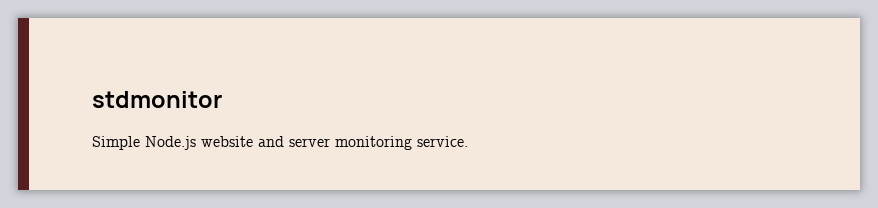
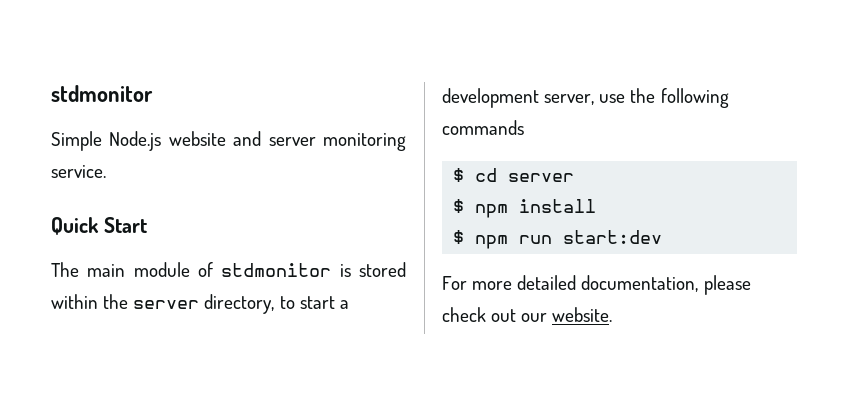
(468, 141) none -> [51,217,147,235] [51,262,406,277] [51,294,349,314] [442,88,729,108] [442,120,524,135] [453,168,575,182] [453,199,597,218] [453,230,663,249] [442,275,751,295] [442,307,613,322] // Quick Start // The main module of stdmonitor is stored within the server directory, to start a development server, use the following commands // $ cd server // $ npm install // $ npm run start:dev // For more detailed documentation, please check out our website.

